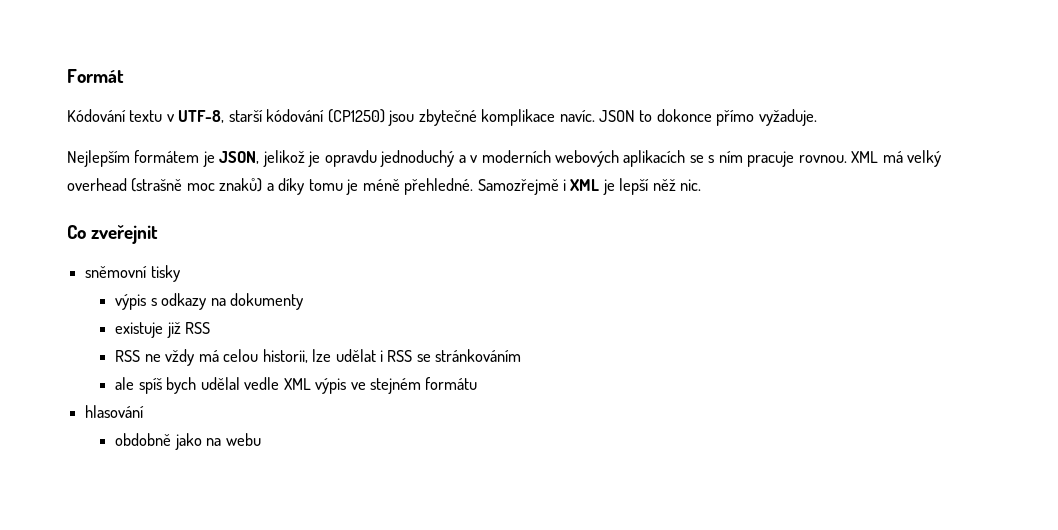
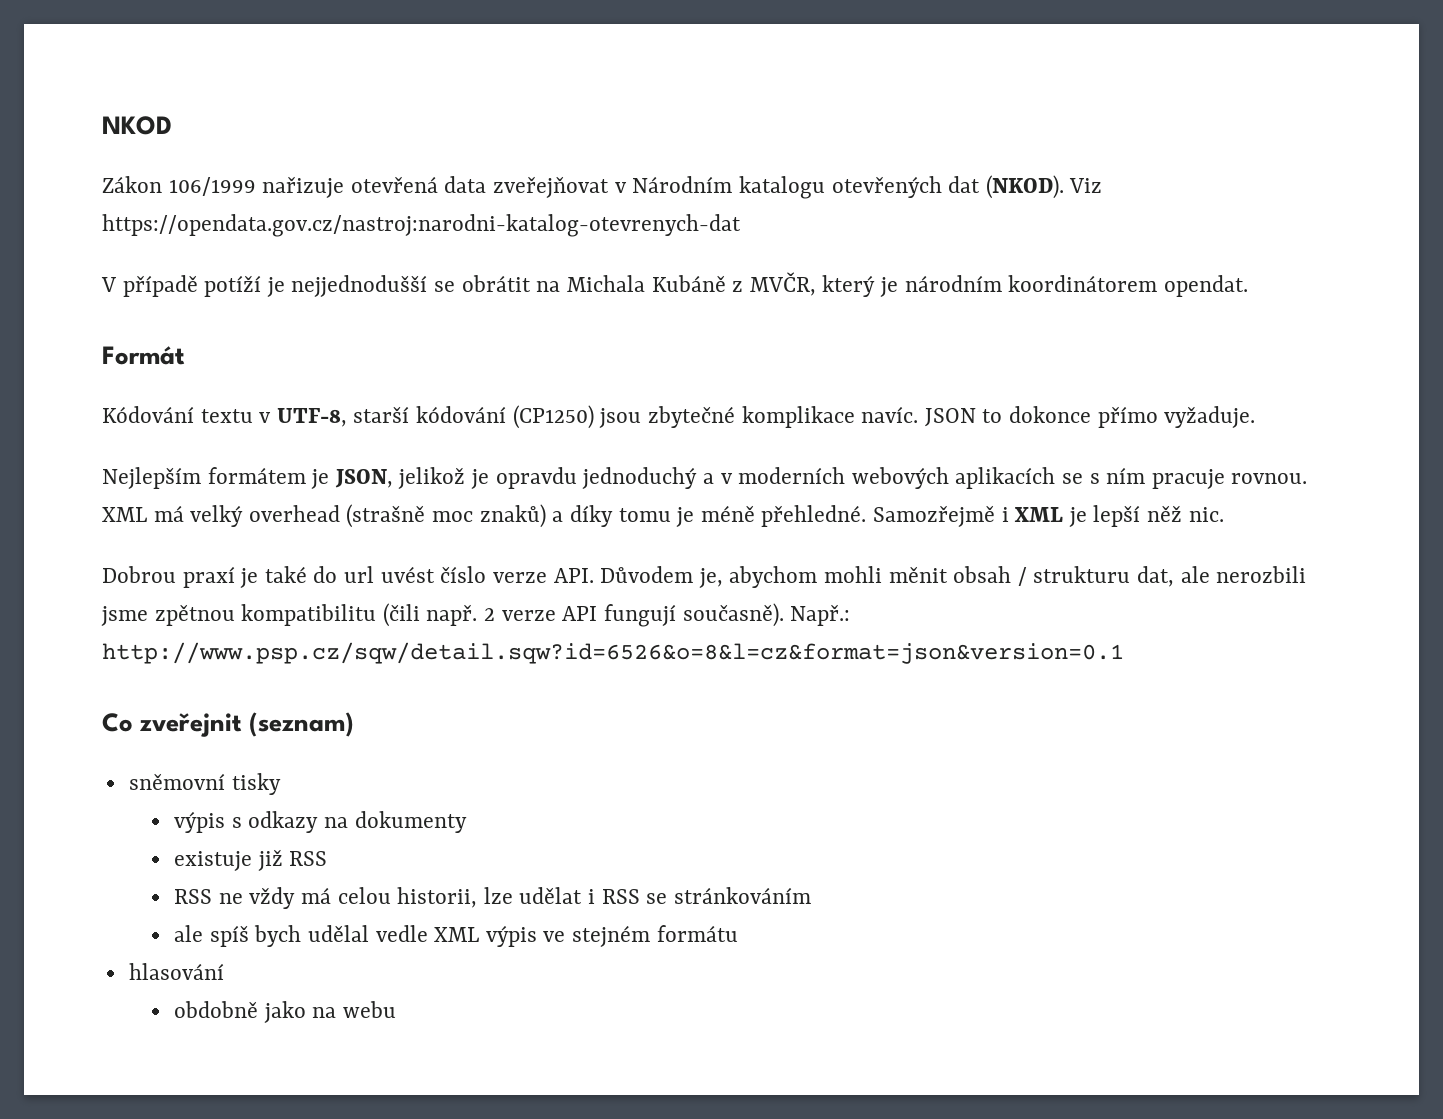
(67, 76) none -> [102,116,172,135] [102,175,1103,199] [102,214,741,237] [101,272,1248,297] NKOD // Zákon 106/1999 nařizuje otevřená data zveřejňovat v Národním katalogu otevřených dat (NKOD). Viz https://opendata.gov.cz/nastroj:narodni-katalog-otevrenych-dat // V případě potíží je nejjednodušší se obrátit na Michala Kubáně z MVČR, který je národním koordinátorem opendat. //
(702, 185) none -> [102,566,1307,588] [101,603,851,627] [102,642,1124,664] // Dobrou praxí je také do url uvést číslo verze API. Důvodem je, abychom mohli měnit obsah / strukturu dat, ale nerozbili jsme zpětnou kompatibilitu (čili např. 2 verze API fungují současně). Např.: http://www.psp.cz/sqw/detail.sqw?id=6526&o=8&l=cz&format=json&version=0.1
(159, 234) none -> [249,712,355,737] (seznam)

